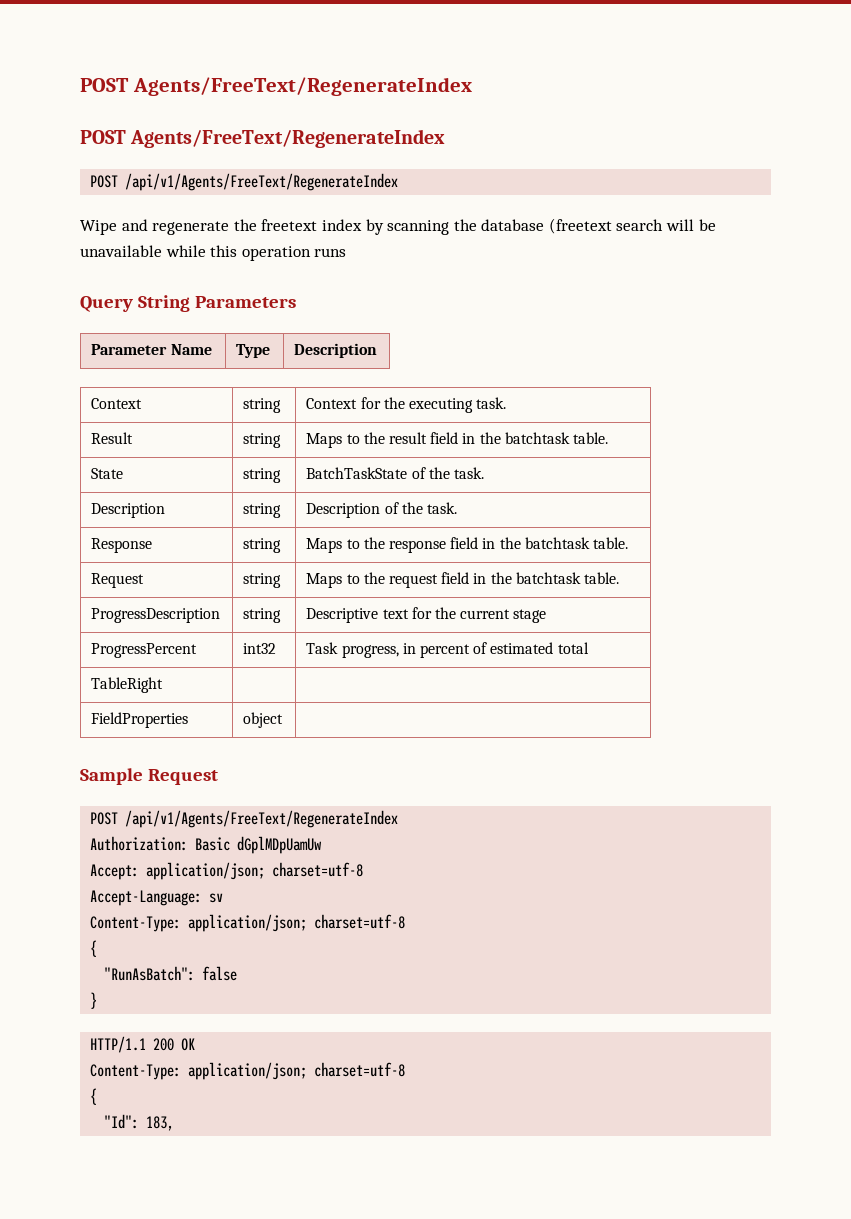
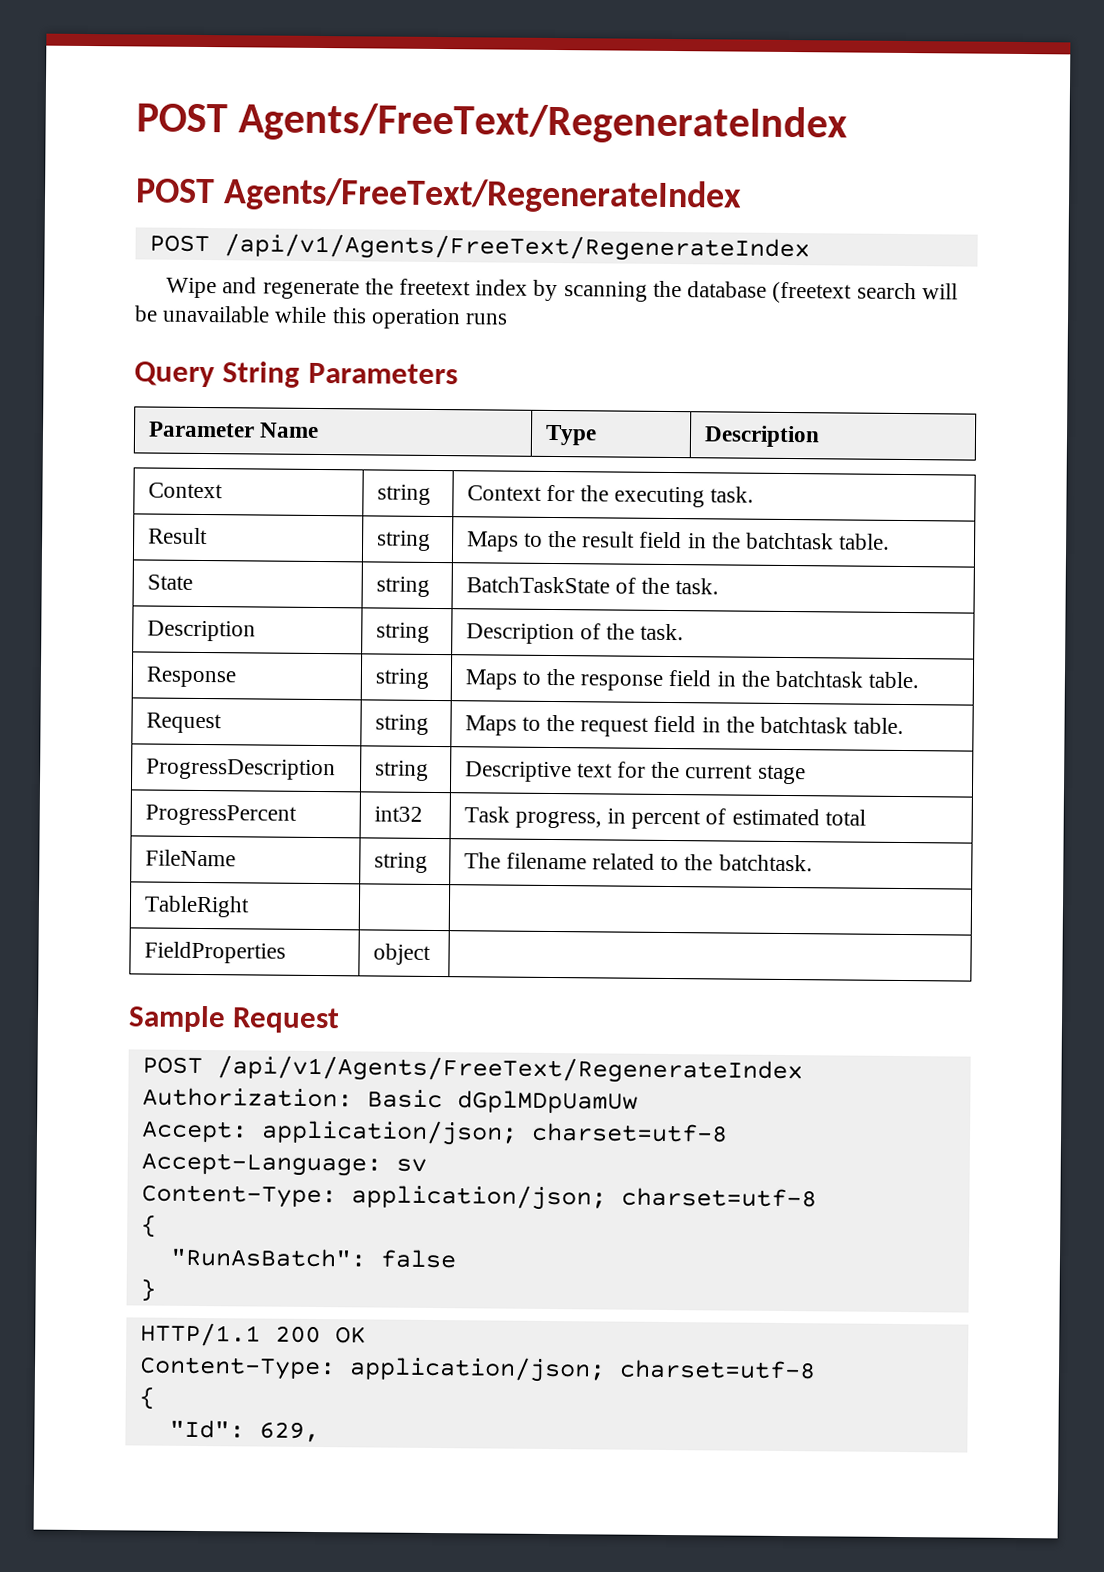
(589, 648) none -> [144,849,236,867] [373,852,428,873] [463,852,813,872] // FileName | string | The filename related to the batchtask.
[146,1116,175,1131] 183, -> [258,1421,320,1443] 629,

